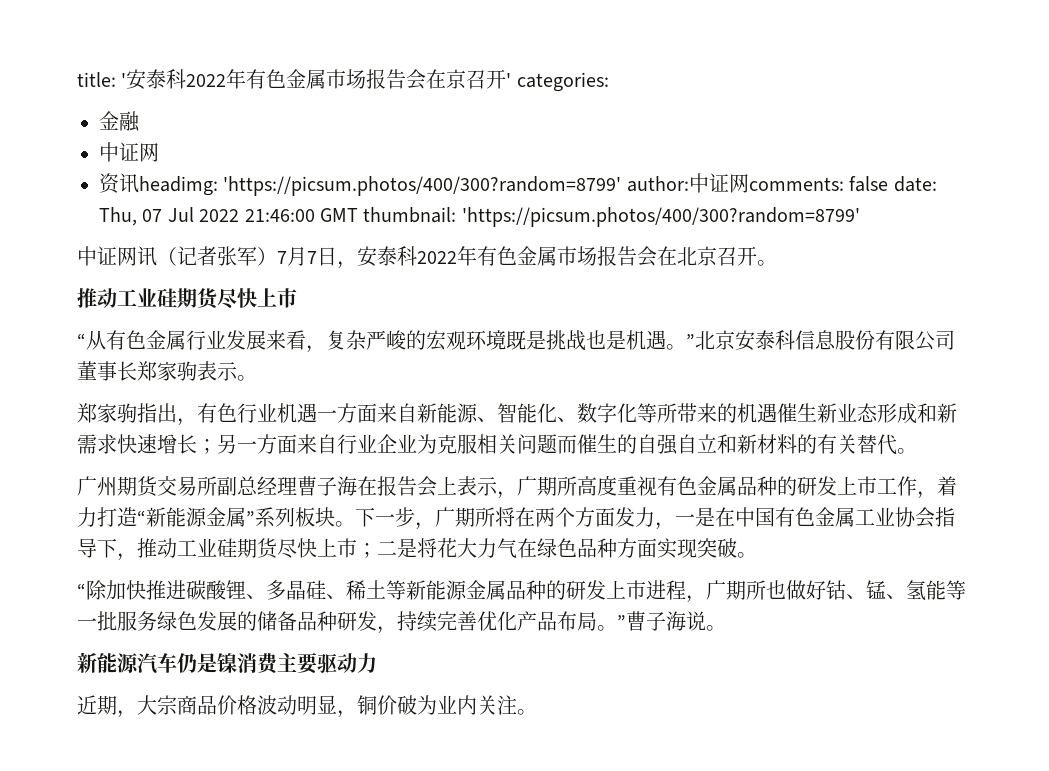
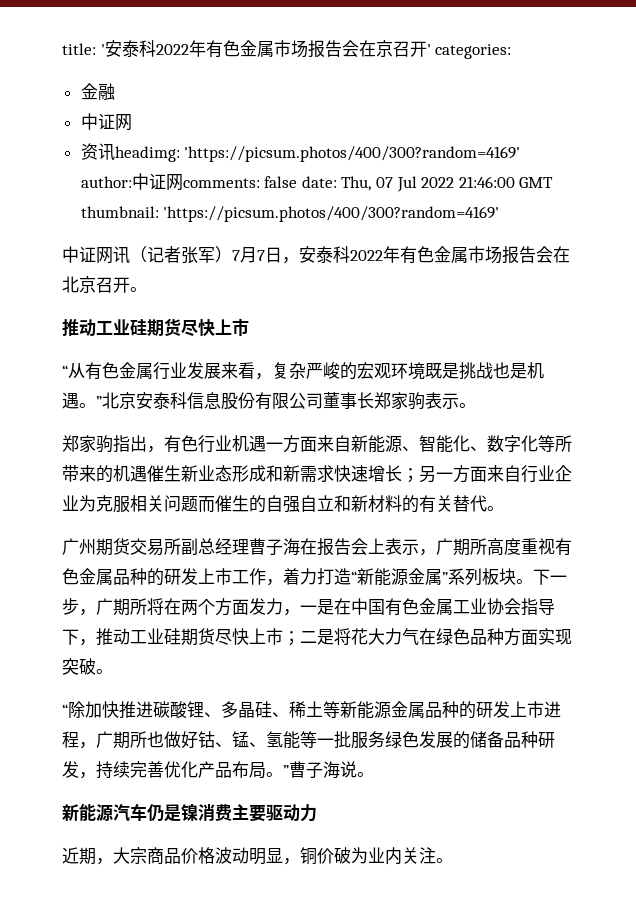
[223,176,622,196] 'https://picsum.photos/400/300?random=8799' -> [184,146,521,162] 'https://picsum.photos/400/300?random=4169'
[461,207,860,227] 'https://picsum.photos/400/300?random=8799' -> [163,206,500,222] 'https://picsum.photos/400/300?random=4169'

